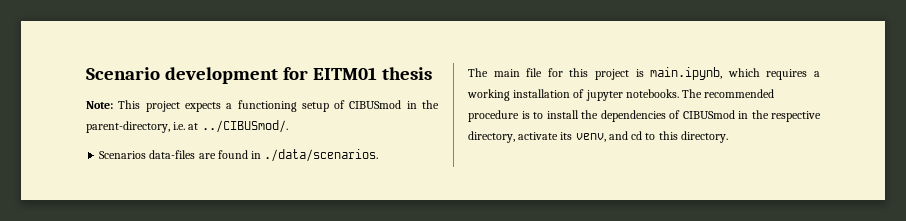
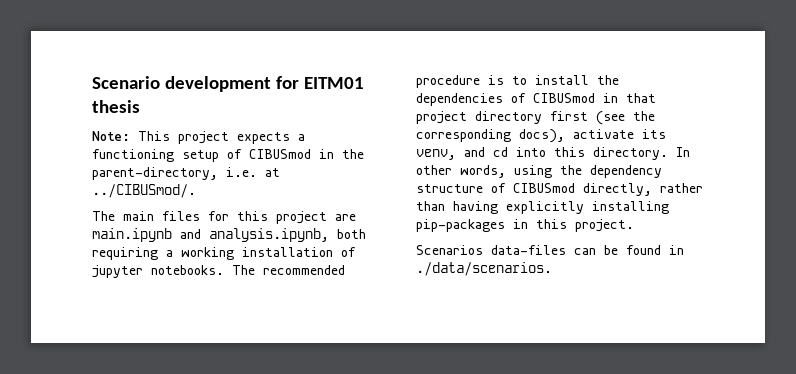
[99,149,379,162] // Scenarios data-files are found in ./data/scenarios. -> (196, 191) none
[526,68,543,77] file -> [162,211,200,221] files
[635,67,808,80] is main.ipynb, which requires -> [335,214,356,221] [92,228,366,242] [92,247,158,260] are main.ipynb and analysis.ipynb, both requiring
[751,110,821,122] [468,131,515,143] the respective directory, -> [626,93,656,103] [416,111,655,125] [416,129,565,143] that project directory first (see the corresponding docs),
[645,133,656,140] to -> [516,147,546,157] into
(728, 137) none -> [676,147,690,157] [416,165,662,178] [416,183,703,196] [416,201,669,214] [416,219,634,232] [416,245,684,255] [416,262,552,276] In other words, using the dependency structure of CIBUSmod directly, rather than having explicitly installing pip-packages in this project. // Scenarios data-files can be found in ./data/scenarios.

